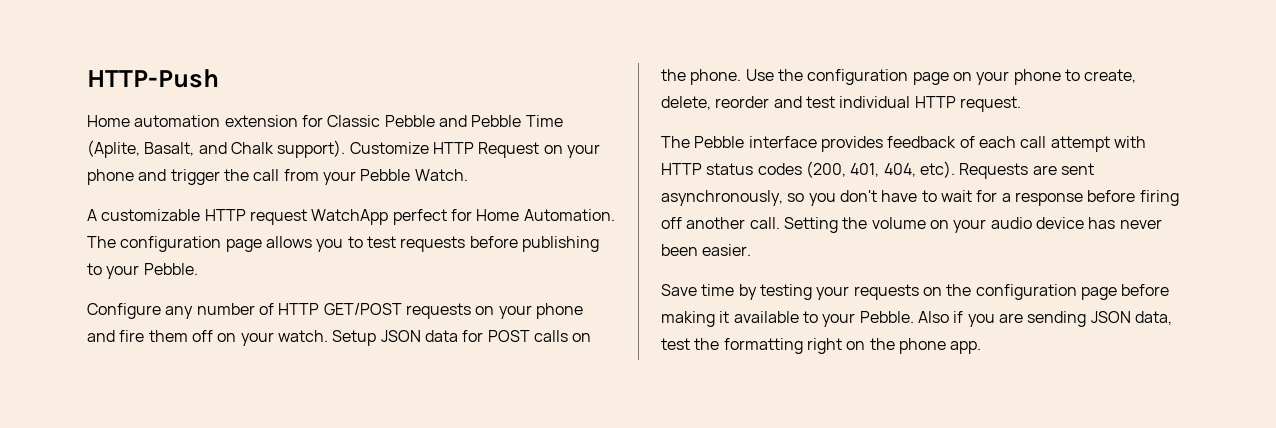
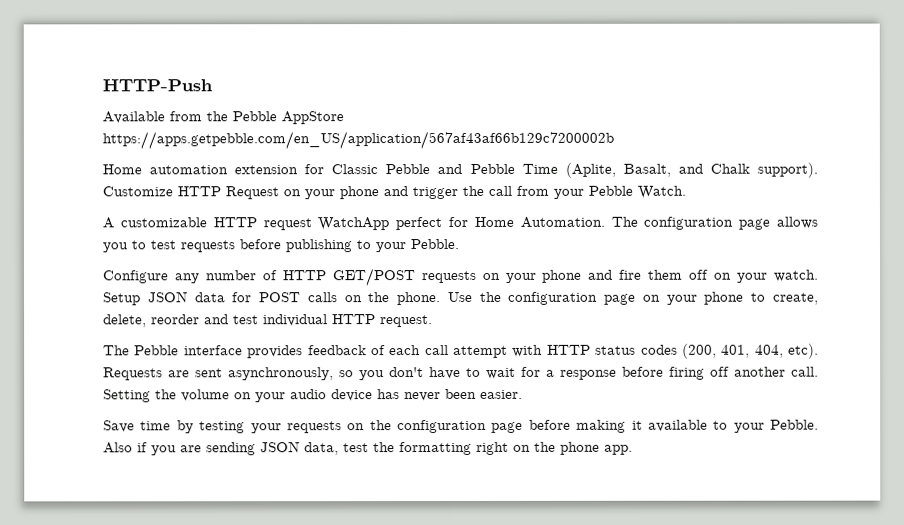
(219, 78) none -> [102,111,344,125] [102,130,614,150] // Available from the Pebble AppStore https://apps.getpebble.com/en_US/application/567af43af66b129c7200002b

